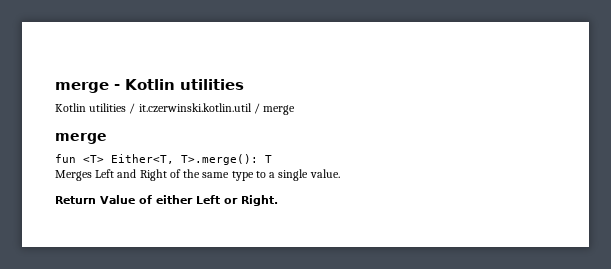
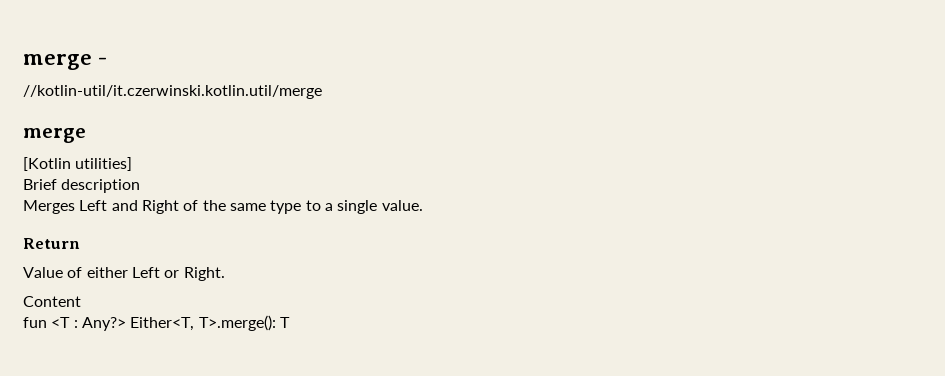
[125,79,244,90] [55,103,296,115] [55,133,107,144] [55,154,272,165] Kotlin utilities // Kotlin utilities / it.czerwinski.kotlin.util / merge // merge // fun <T> Either<T, T>.merge(): T -> [23,85,322,99] [23,128,86,143] [23,157,133,171] [23,179,141,193] // //kotlin-util/it.czerwinski.kotlin.util/merge // merge // [Kotlin utilities] // Brief description
(96, 200) none -> (80, 243) //
(278, 200) none -> [23,296,81,307] [23,315,290,331] // Content // fun <T : Any?> Either<T, T>.merge(): T

